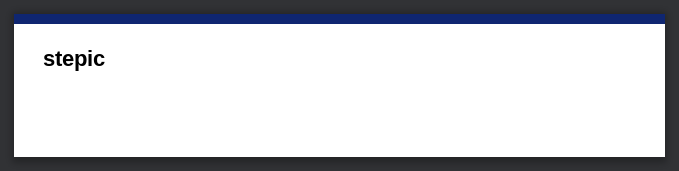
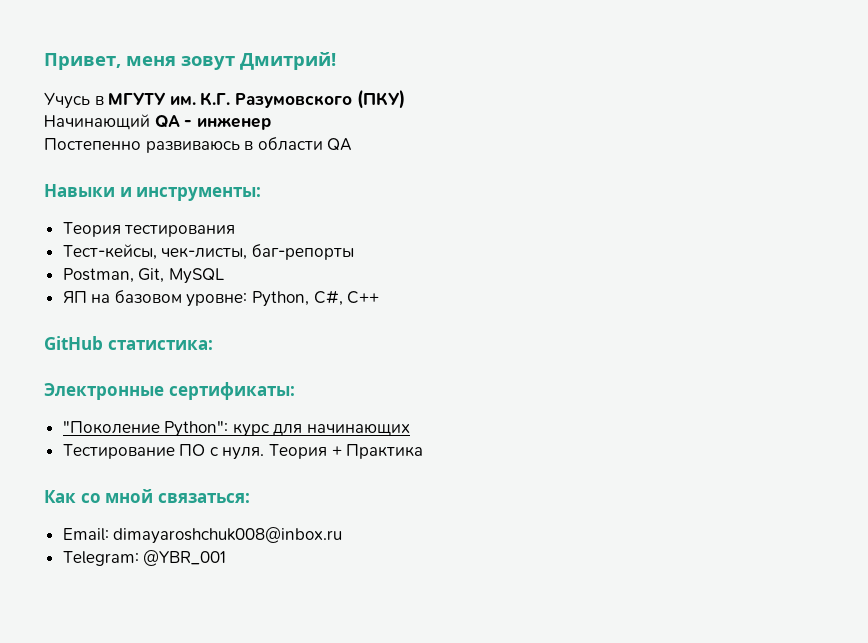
[43,50,105,71] stepic -> [44,52,336,70] [44,89,405,109] [44,114,272,130] [44,137,353,153] [44,184,262,201] [62,222,236,237] [62,244,354,260] [62,268,224,284] [62,290,380,307] [44,336,213,350] [44,382,295,400] [62,421,411,437] [62,444,424,460] [44,489,250,503] [62,527,343,544] [62,550,227,566] Привет, меня зовут Дмитрий! // Учусь в МГУТУ им. К.Г. Разумовского (ПКУ) // Начинающий QA - инженер // Постепенно развиваюсь в области QA // Навыки и инструменты: // Теория тестирования // Тест-кейсы, чек-листы, баг-репорты // Postman, Git, MySQL // ЯП на базовом уровне: Python, C#, C++ // GitHub статистика: // Электронные сертификаты: // "Поколение Python": курс для начинающих // Тестирование ПО с нуля. Теория + Практика // Как со мной связаться: // Email: dimayaroshchuk008@inbox.ru // Telegram: @YBR_001

